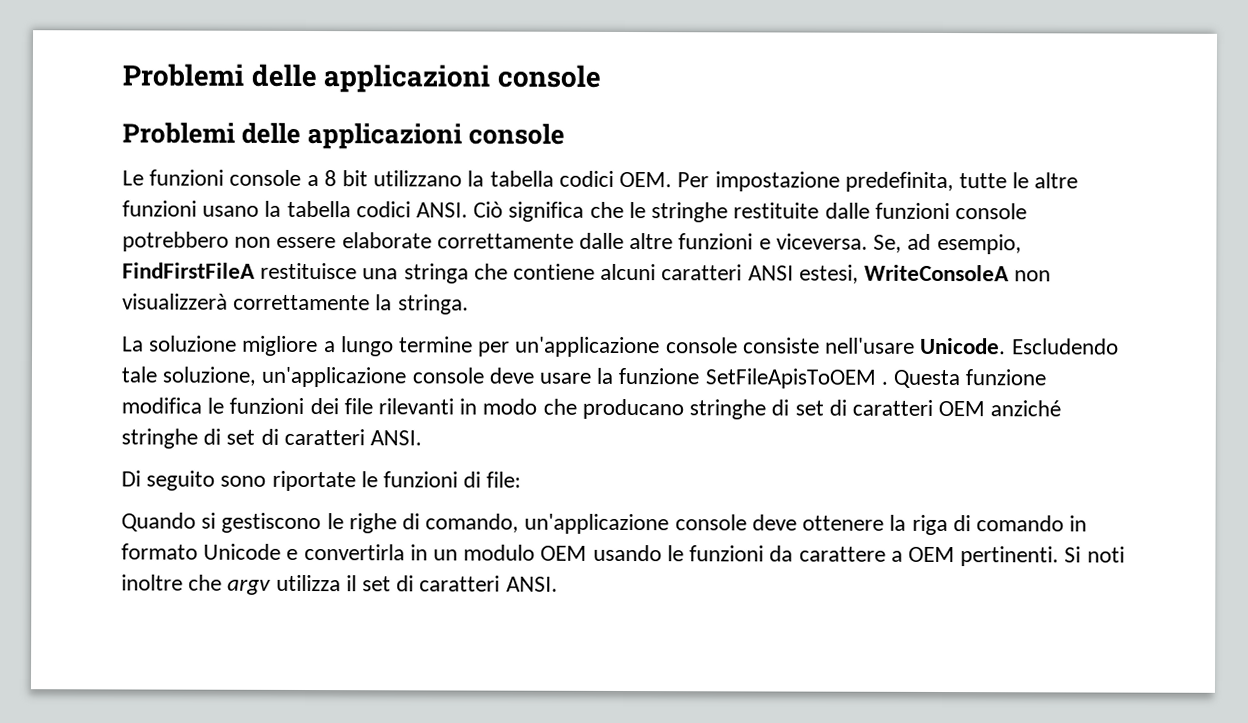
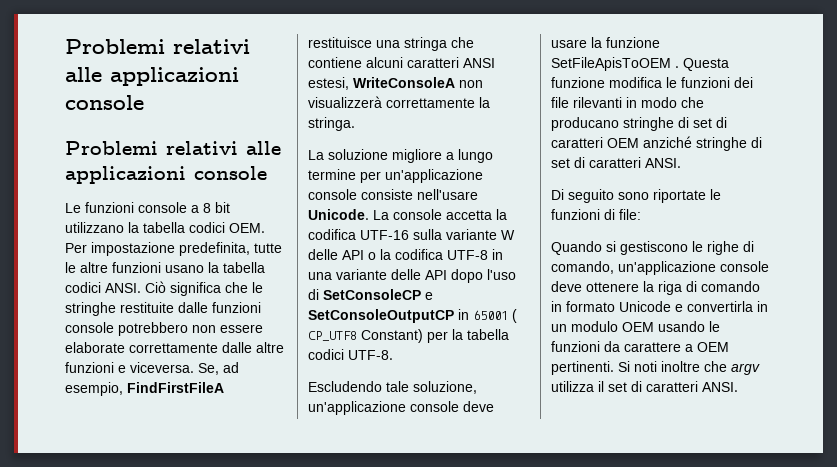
[122,63,317,88] Problemi delle -> [65,39,250,54] [65,67,102,82] Problemi relativi alle
[241,122,302,144] delle -> [166,141,281,155] relativi alle
(1007, 346) none -> [373,209,507,220] [308,229,515,240] [308,249,503,260] [308,269,516,283] [308,289,433,300] [308,309,517,323] [308,329,509,343] [308,349,393,360] La console accetta la codifica UTF-16 sulla variante W delle API o la codifica UTF-8 in una variante delle API dopo l'uso di SetConsoleCP e SetConsoleOutputCP in 65001 ( CP_UTF8 Constant) per la tabella codici UTF-8. //

